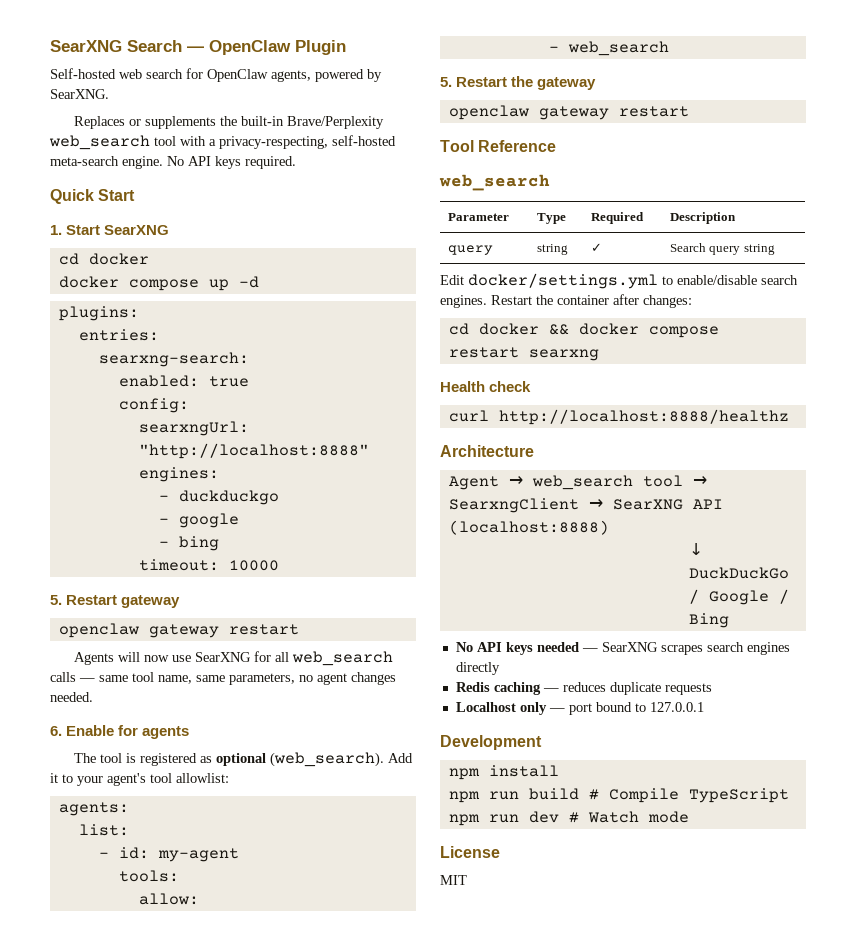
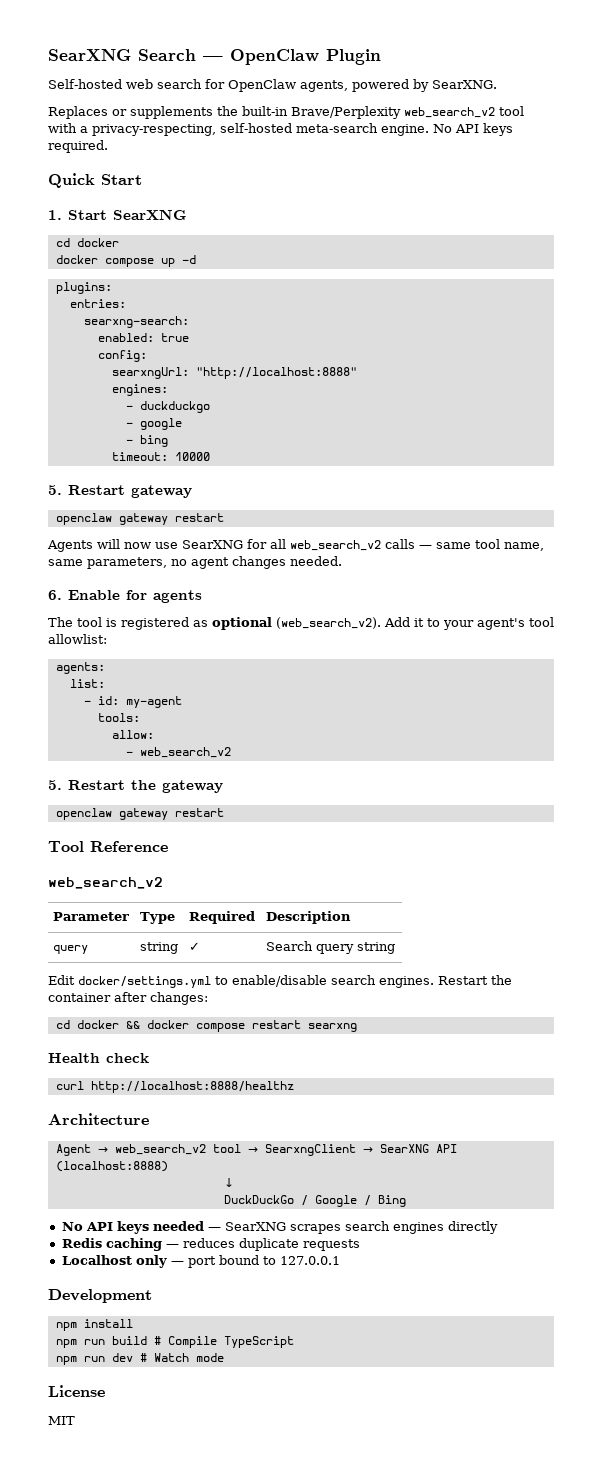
[49,135,150,150] web_search -> [404,107,495,118] web_search_v2
[292,651,394,666] web_search -> [290,540,381,551] web_search_v2
[270,752,385,767] (web_search). -> [276,617,381,629] (web_search_v2).
[567,41,669,56] web_search -> [139,747,231,758] web_search_v2
[439,174,550,191] web_search -> [48,877,163,889] web_search_v2
[531,475,633,490] web_search -> [114,1144,206,1155] web_search_v2

